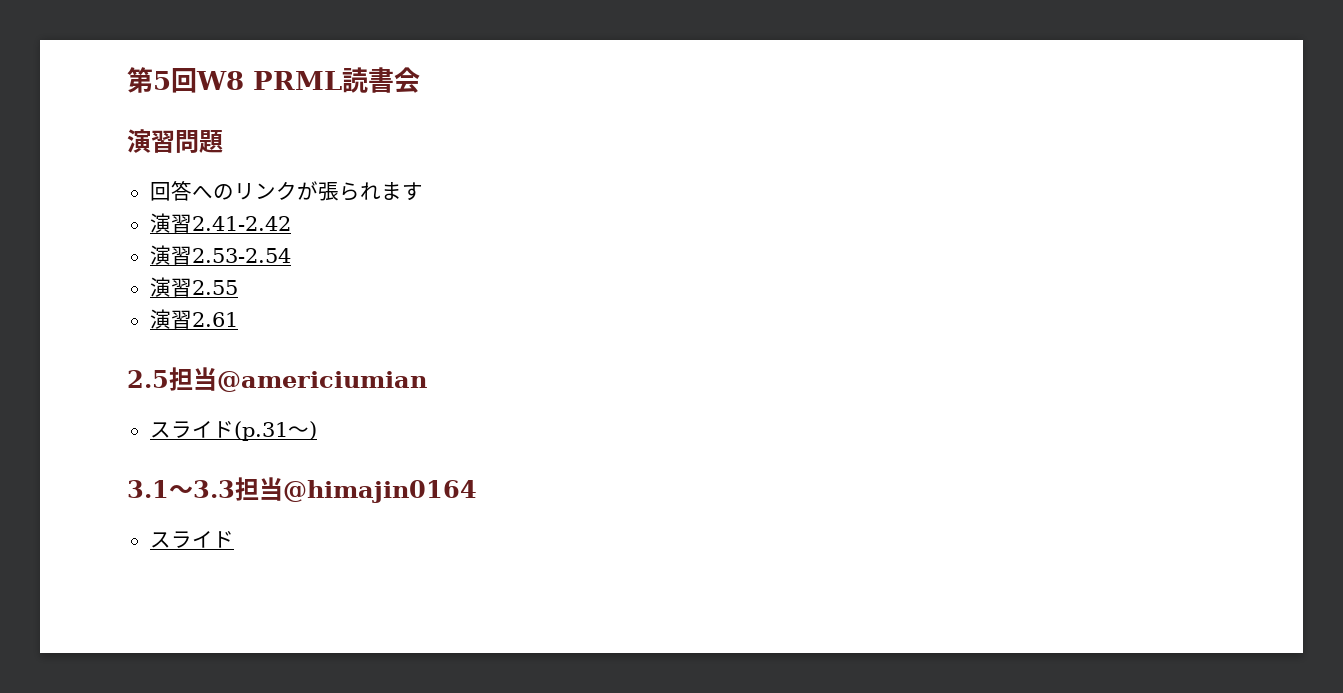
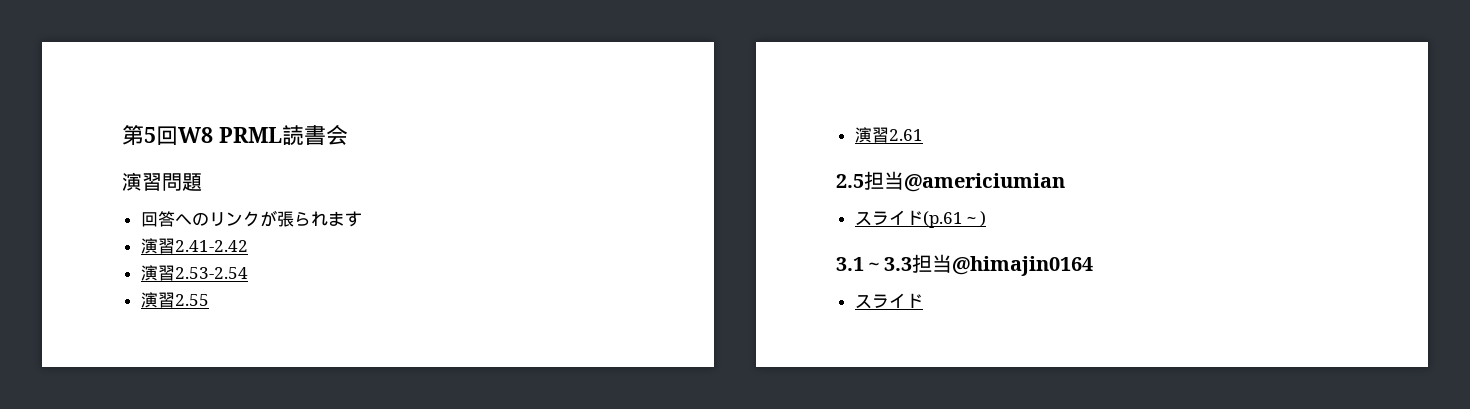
[233,421,309,441] (p.31〜 -> [922,211,980,228] (p.61～
[169,485,193,498] 〜 -> [864,262,884,271] ～

